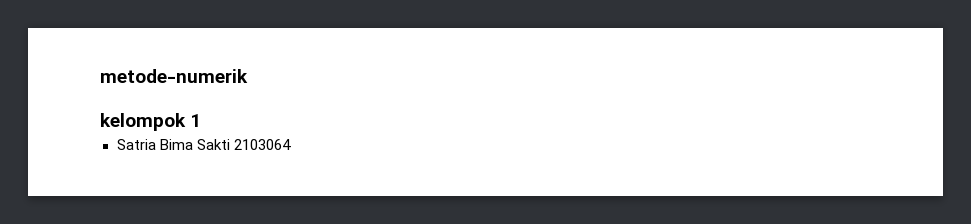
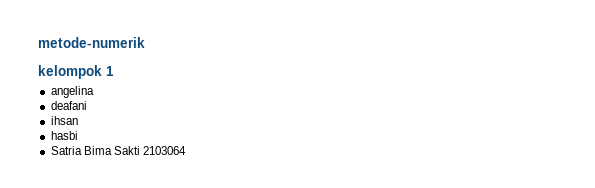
(202, 120) none -> [50,86,94,98] [50,101,87,110] [50,116,78,125] [50,131,78,140] // angelina // deafani // ihsan // hasbi

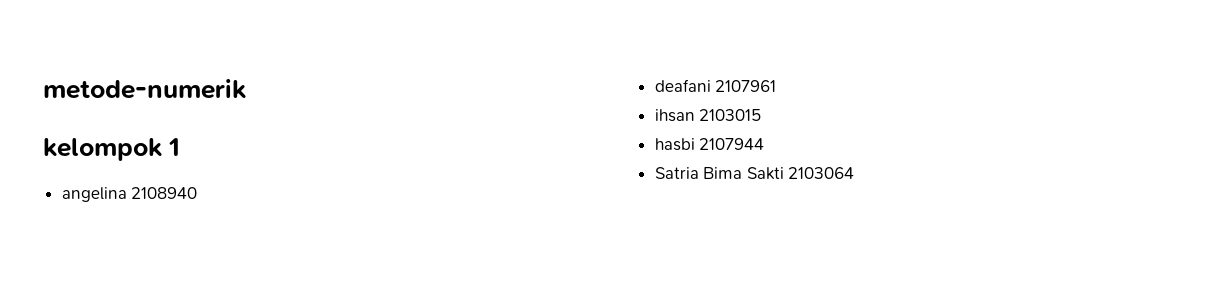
(94, 92) none -> [131,187,198,199] 2108940
(87, 105) none -> [715,80,777,92] 2107961
(78, 120) none -> [699,109,762,121] 2103015
(78, 135) none -> [699,138,765,150] 2107944

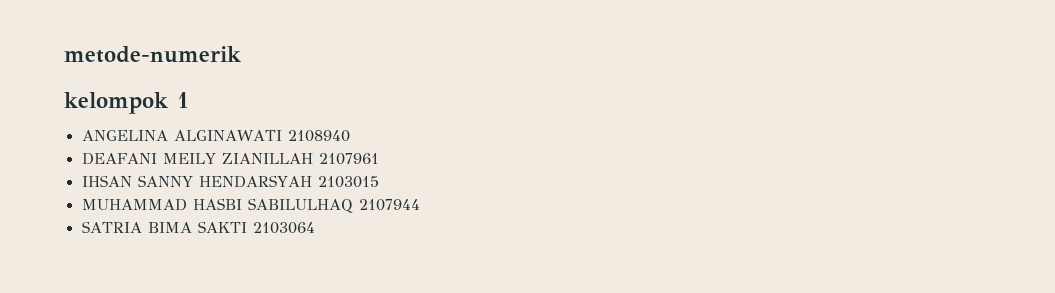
[61,187,127,202] angelina -> [81,130,282,141] ANGELINA ALGINAWATI
[654,79,777,92] [654,109,762,122] [654,138,765,151] [654,167,784,180] deafani 2107961 // ihsan 2103015 // hasbi 2107944 // Satria Bima Sakti -> [81,152,379,165] [81,175,379,188] [81,198,420,213] [81,221,247,233] DEAFANI MEILY ZIANILLAH 2107961 // IHSAN SANNY HENDARSYAH 2103015 // MUHAMMAD HASBI SABILULHAQ 2107944 // SATRIA BIMA SAKTI

